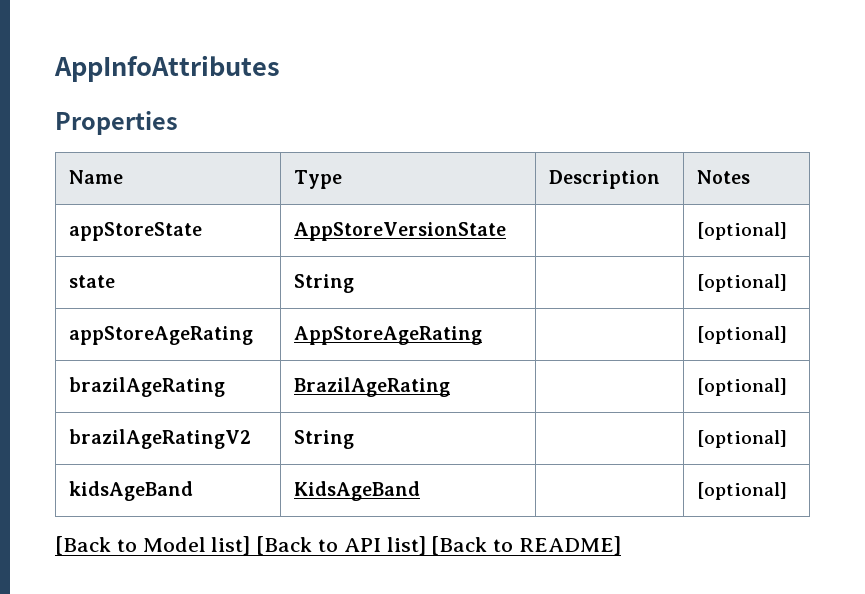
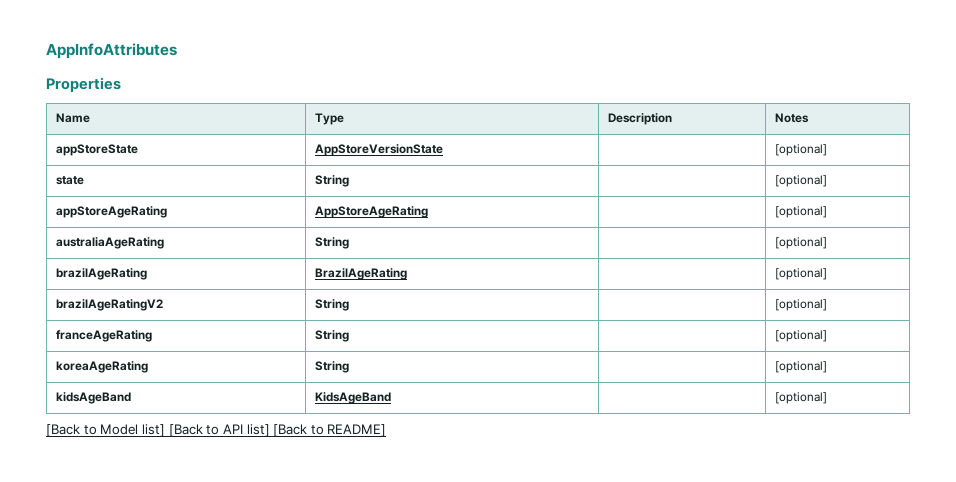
(787, 335) none -> [56,237,165,249] [315,237,350,249] [775,237,828,249] // australiaAgeRating | String | | [optional]
(787, 439) none -> [56,330,153,342] [315,330,350,342] [775,330,828,342] [56,361,149,373] [315,361,350,373] [775,361,828,373] // franceAgeRating | String | | [optional] // koreaAgeRating | String | | [optional]

